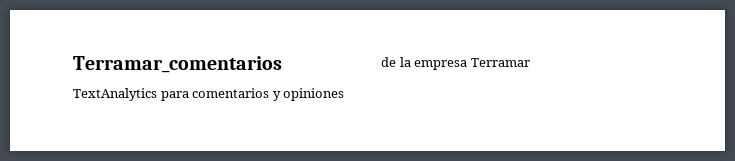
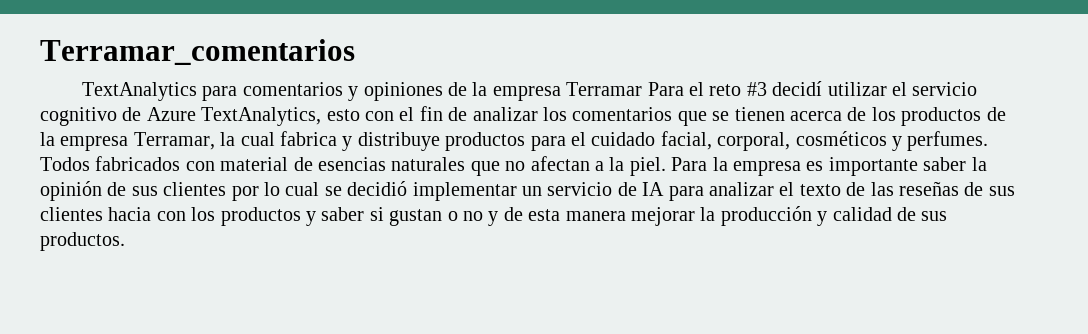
(530, 62) none -> [647,81,978,96] [40,106,1006,126] [40,131,989,151] [40,156,987,176] [40,181,1015,201] [40,206,948,226] [40,232,125,251] Para el reto #3 decidí utilizar el servicio cognitivo de Azure TextAnalytics, esto con el fin de analizar los comentarios que se tienen acerca de los productos de la empresa Terramar, la cual fabrica y distribuye productos para el cuidado facial, corporal, cosméticos y perfumes. Todos fabricados con material de esencias naturales que no afectan a la piel. Para la empresa es importante saber la opinión de sus clientes por lo cual se decidió implementar un servicio de IA para analizar el texto de las reseñas de sus clientes hacia con los productos y saber si gustan o no y de esta manera mejorar la producción y calidad de sus productos.

